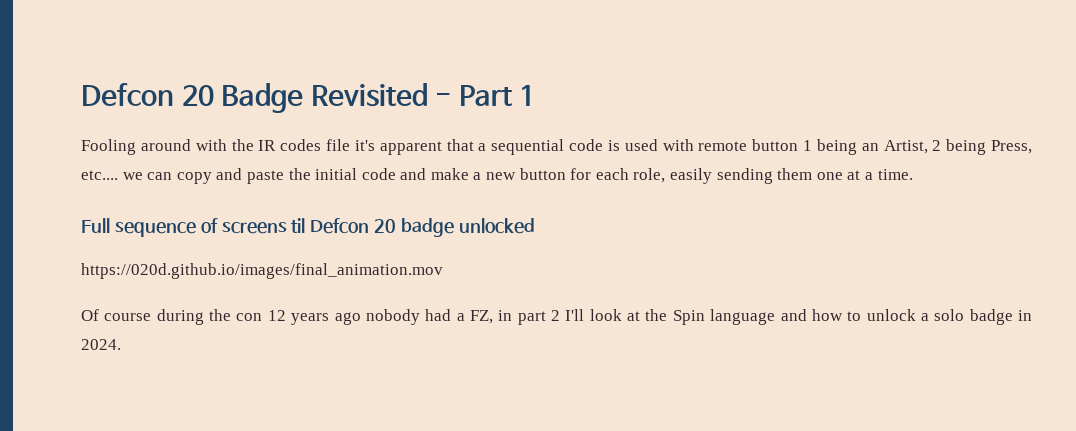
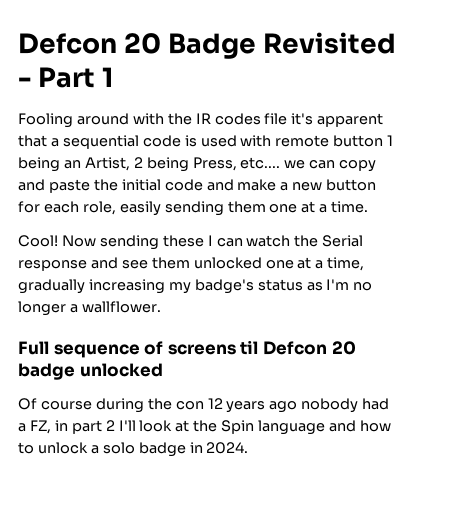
(913, 174) none -> [18,235,364,250] [18,257,365,271] [18,279,373,294] [18,301,161,316] // Cool! Now sending these I can watch the Serial response and see them unlocked one at a time, gradually increasing my badge's status as I'm no longer a wallflower.
[81,263,443,279] // https://020d.github.io/images/final_animation.mov -> (163, 370) none

